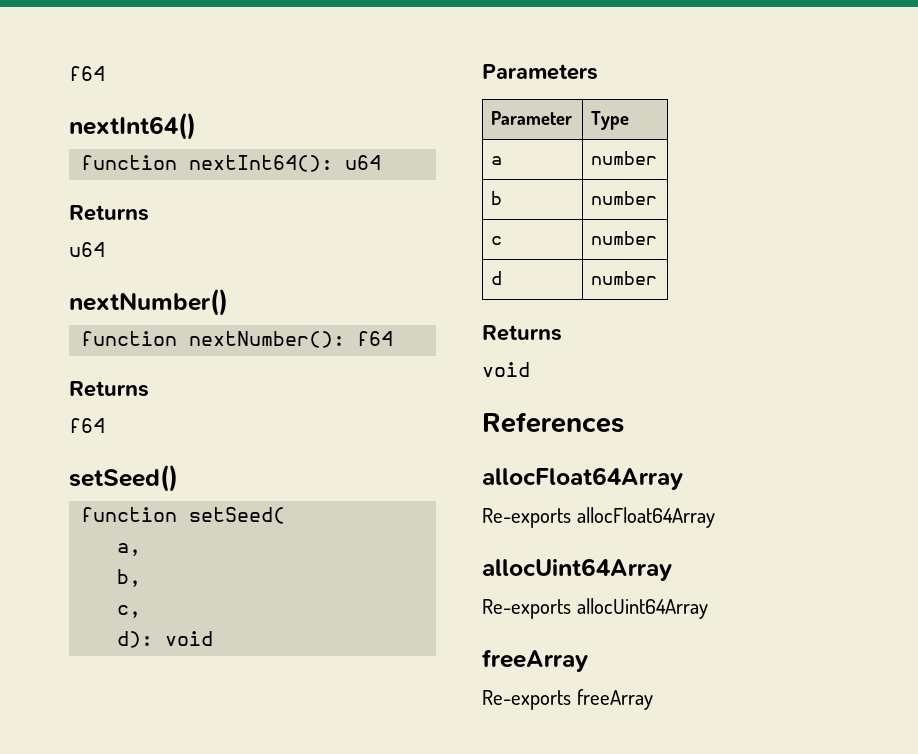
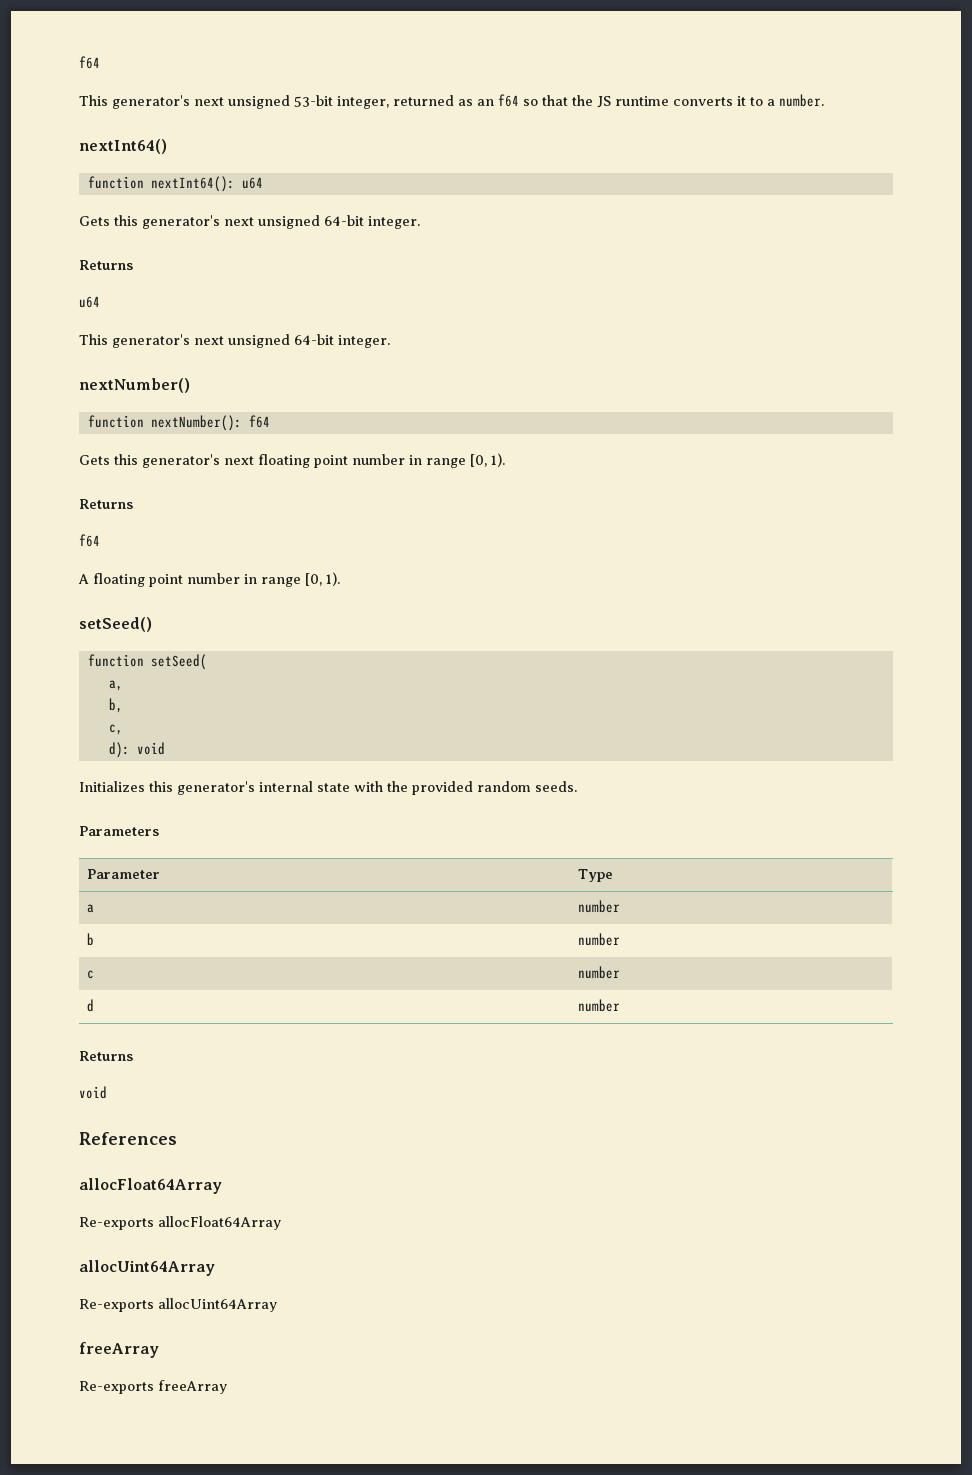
[69,66,105,81] [69,112,196,140] [81,155,382,172] [69,205,149,221] [69,242,105,257] [69,288,228,316] [81,331,394,348] [69,381,149,397] [69,418,105,433] f64 // nextInt64() // function nextInt64(): u64 // Returns // u64 // nextNumber() // function nextNumber(): f64 // Returns // f64 -> [79,56,100,69] [79,94,824,109] [79,139,167,154] [87,176,263,192] [79,215,420,229] [79,260,133,270] [79,296,100,308] [79,334,390,348] [79,378,190,393] [87,415,270,431] [79,453,505,468] [79,499,133,509] [79,534,100,547] [78,572,340,587] f64 // This generator's next unsigned 53-bit integer, returned as an f64 so that the JS runtime converts it to a number. // nextInt64() // function nextInt64(): u64 // Gets this generator's next unsigned 64-bit integer. // Returns // u64 // This generator's next unsigned 64-bit integer. // nextNumber() // function nextNumber(): f64 // Gets this generator's next floating point number in range [0, 1). // Returns // f64 // A floating point number in range [0, 1).
(214, 638) none -> [79,781,577,795] // Initializes this generator's internal state with the provided random seeds.

